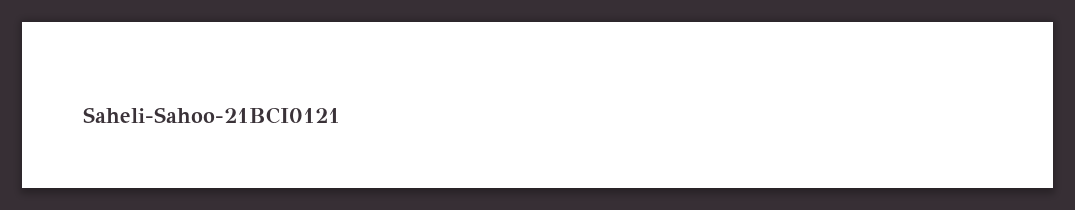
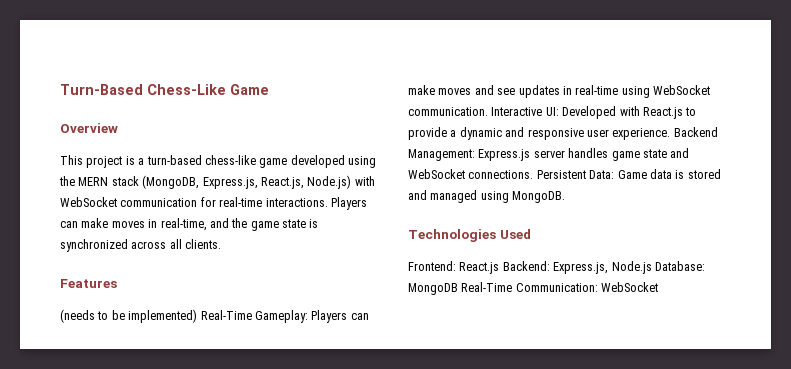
[83,107,340,124] Saheli-Sahoo-21BCI0121 -> [60,84,269,95] [60,123,118,133] [60,155,376,168] [59,175,375,189] [60,197,367,210] [60,218,319,231] [60,239,222,252] [60,279,117,288] [60,309,369,323] [408,85,710,98] [408,106,697,119] [408,127,718,140] [408,148,690,161] [408,169,721,179] [408,190,566,203] [408,229,531,242] [408,261,705,274] [408,282,659,295] Turn-Based Chess-Like Game // Overview // This project is a turn-based chess-like game developed using the MERN stack (MongoDB, Express.js, React.js, Node.js) with WebSocket communication for real-time interactions. Players can make moves in real-time, and the game state is synchronized across all clients. // Features // (needs to be implemented) Real-Time Gameplay: Players can make moves and see updates in real-time using WebSocket communication. Interactive UI: Developed with React.js to provide a dynamic and responsive user experience. Backend Management: Express.js server handles game state and WebSocket connections. Persistent Data: Game data is stored and managed using MongoDB. // Technologies Used // Frontend: React.js Backend: Express.js, Node.js Database: MongoDB Real-Time Communication: WebSocket

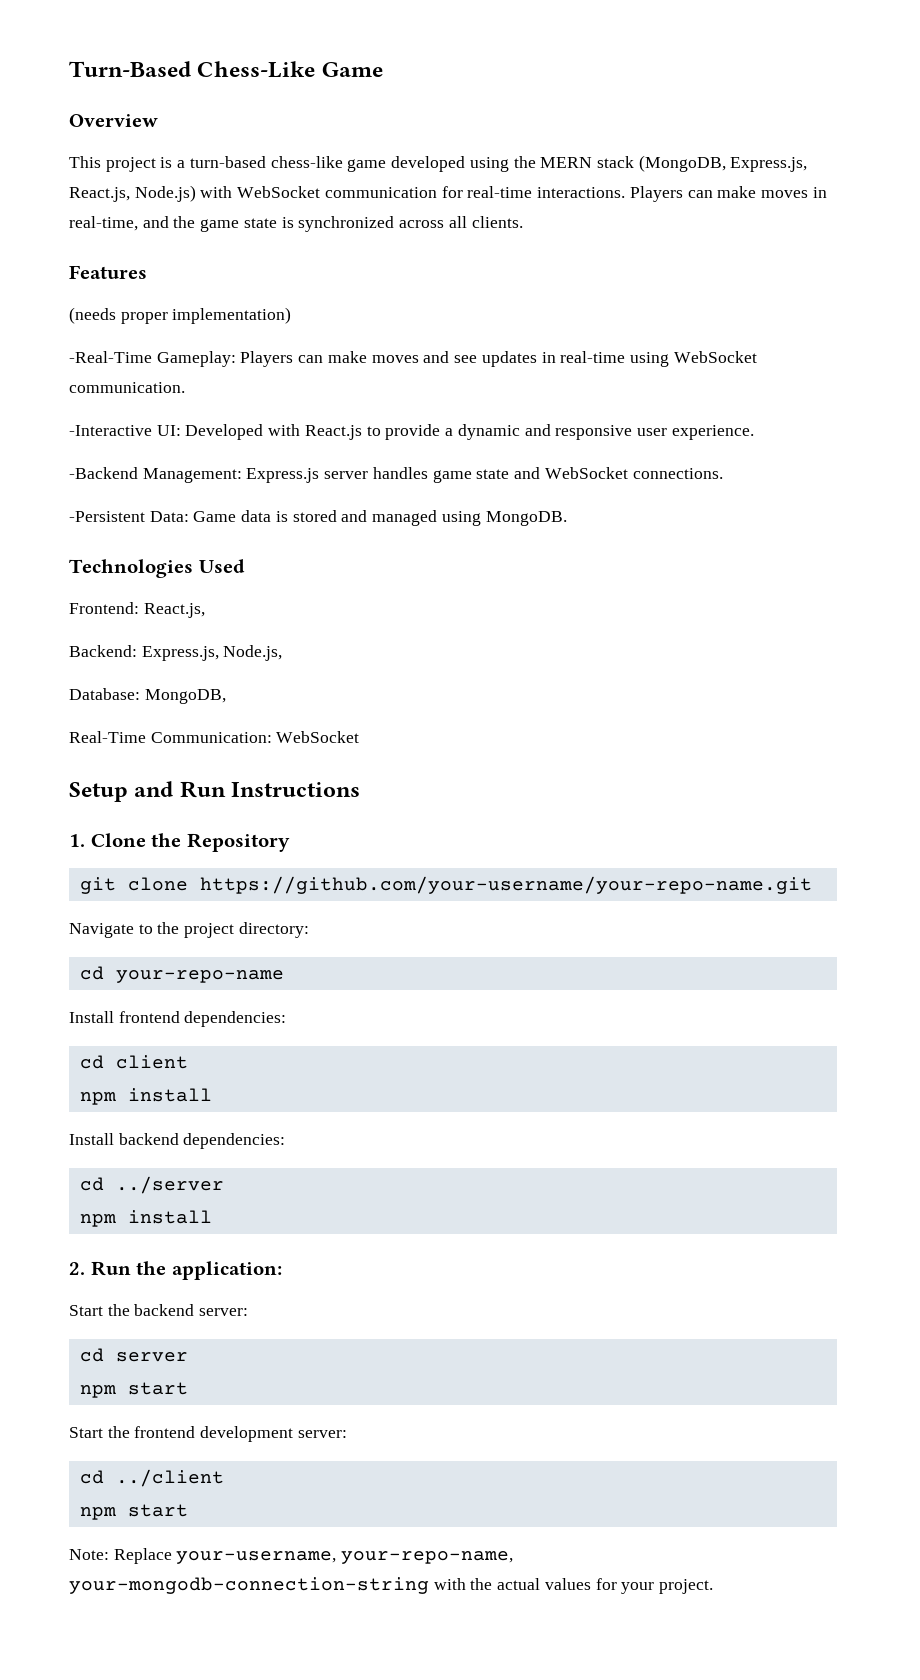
[97,309,252,323] to be implemented) Real-Time -> [120,307,292,324] [69,351,152,363] proper implementation) // -Real-Time
[491,107,543,116] Interactive -> [69,425,152,436] // -Interactive
[673,127,718,137] Backend -> [69,467,138,479] // -Backend
[536,170,586,179] Persistent -> [69,511,145,522] // -Persistent
[459,262,500,274] React.js -> [143,603,205,618] React.js, //
[611,261,705,274] [408,283,458,295] Node.js Database: MongoDB -> [223,645,283,661] [69,688,226,704] Node.js, // Database: MongoDB, //
(659, 287) none -> [69,781,361,802] [69,833,290,852] [79,876,812,894] [69,922,309,938] [79,966,284,983] [69,1011,287,1027] [79,1055,188,1069] [79,1088,212,1105] [69,1133,286,1149] [79,1176,224,1194] [79,1210,212,1227] [69,1261,282,1280] [69,1304,249,1316] [79,1348,188,1362] [79,1382,188,1398] [69,1426,347,1442] [79,1469,224,1487] [79,1504,188,1520] [69,1548,514,1564] [69,1577,714,1594] // Setup and Run Instructions // 1. Clone the Repository // git clone https://github.com/your-username/your-repo-name.git // Navigate to the project directory: // cd your-repo-name // Install frontend dependencies: // cd client // npm install // Install backend dependencies: // cd ../server // npm install // 2. Run the application: // Start the backend server: // cd server // npm start // Start the frontend development server: // cd ../client // npm start // Note: Replace your-username, your-repo-name, your-mongodb-connection-string with the actual values for your project.

